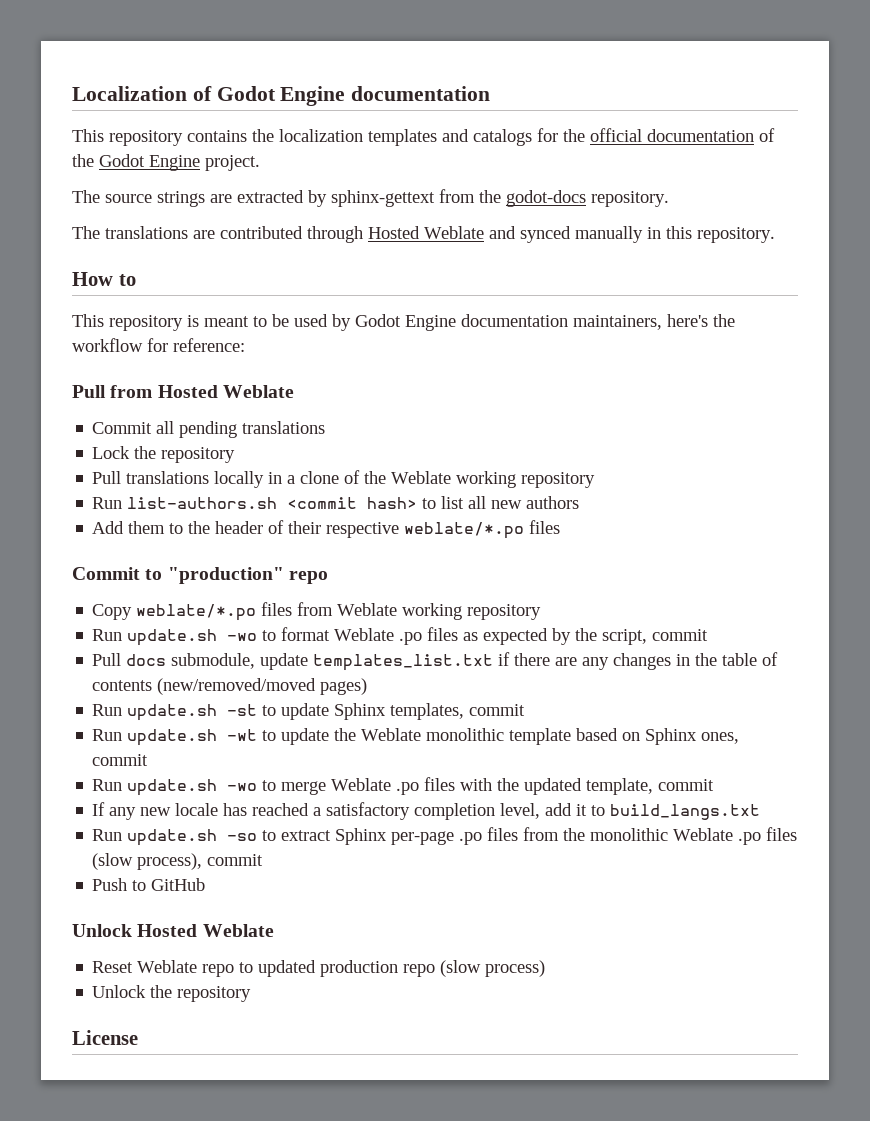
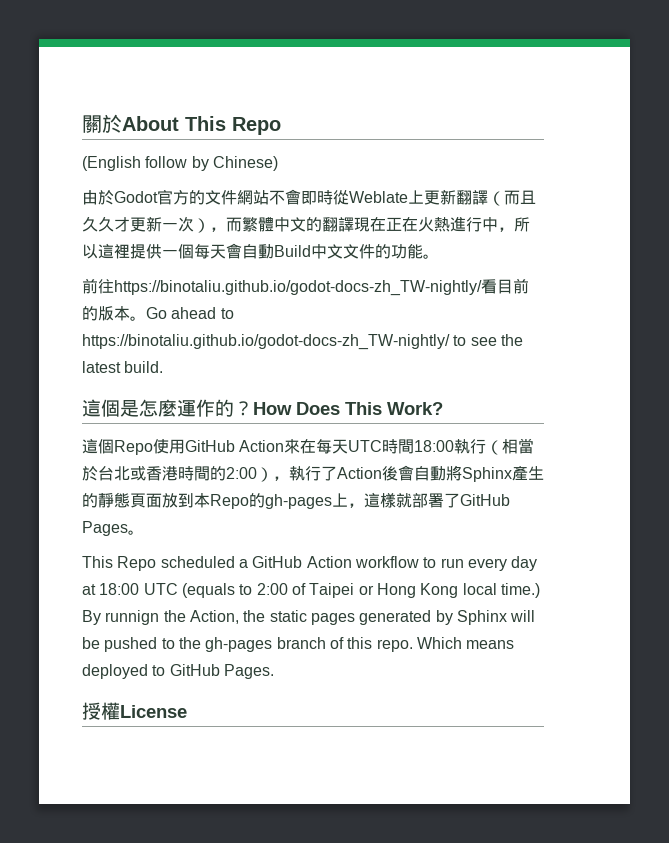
[72,86,491,106] [72,128,775,146] [72,154,260,171] [72,189,669,207] [72,226,775,243] [72,272,136,286] [72,314,735,331] [72,338,245,352] [72,385,294,398] [92,421,326,438] [92,446,236,463] [92,470,596,488] [92,496,580,509] [92,520,561,539] [72,567,328,584] [92,602,542,621] [92,627,709,646] [92,652,779,671] [92,678,368,695] [92,703,526,721] [92,728,740,746] [92,754,149,766] [92,777,715,796] [92,802,761,820] [92,827,798,846] [92,853,264,870] [92,878,206,891] [72,924,274,937] [92,960,546,977] [92,985,252,1002] Localization of Godot Engine documentation // This repository contains the localization templates and catalogs for the official documentation of the Godot Engine project. // The source strings are extracted by sphinx-gettext from the godot-docs repository. // The translations are contributed through Hosted Weblate and synced manually in this repository. // How to // This repository is meant to be used by Godot Engine documentation maintainers, here's the workflow for reference: // Pull from Hosted Weblate // Commit all pending translations // Lock the repository // Pull translations locally in a clone of the Weblate working repository // Run list-authors.sh <commit hash> to list all new authors // Add them to the header of their respective weblate/*.po files // Commit to "production" repo // Copy weblate/*.po files from Weblate working repository // Run update.sh -wo to format Weblate .po files as expected by the script, commit // Pull docs submodule, update templates_list.txt if there are any changes in the table of contents (new/removed/moved pages) // Run update.sh -st to update Sphinx templates, commit // Run update.sh -wt to update the Weblate monolithic template based on Sphinx ones, commit // Run update.sh -wo to merge Weblate .po files with the updated template, commit // If any new locale has reached a satisfactory completion level, add it to build_langs.txt // Run update.sh -so to extract Sphinx per-page .po files from the monolithic Weblate .po files (slow process), commit // Push to GitHub // Unlock Hosted Weblate // Reset Weblate repo to updated production repo (slow process) // Unlock the repository // -> [82,114,281,135] [82,156,278,171] [82,189,536,206] [82,216,530,233] [82,243,439,259] [82,278,529,296] [82,306,234,321] [82,334,523,350] [82,361,164,373] [82,399,443,417] [82,438,535,455] [82,465,544,482] [82,492,510,509] [82,521,144,536] [82,556,538,571] [82,583,540,598] [82,610,536,625] [82,637,515,652] [82,664,274,679] [82,702,120,720] 關於About This Repo // (English follow by Chinese) // 由於Godot官方的文件網站不會即時從Weblate上更新翻譯（而且久久才更新一次），而繁體中文的翻譯現在正在火熱進行中，所以這裡提供一個每天會自動Build中文文件的功能。 // 前往https://binotaliu.github.io/godot-docs-zh_TW-nightly/看目前的版本。Go ahead to https://binotaliu.github.io/godot-docs-zh_TW-nightly/ to see the latest build. // 這個是怎麼運作的？How Does This Work? // 這個Repo使用GitHub Action來在每天UTC時間18:00執行（相當於台北或香港時間的2:00），執行了Action後會自動將Sphinx產生的靜態頁面放到本Repo的gh-pages上，這樣就部署了GitHub Pages。 // This Repo scheduled a GitHub Action workflow to run every day at 18:00 UTC (equals to 2:00 of Taipei or Hong Kong local time.) By runnign the Action, the static pages generated by Sphinx will be pushed to the gh-pages branch of this repo. Which means deployed to GitHub Pages. // 授權

